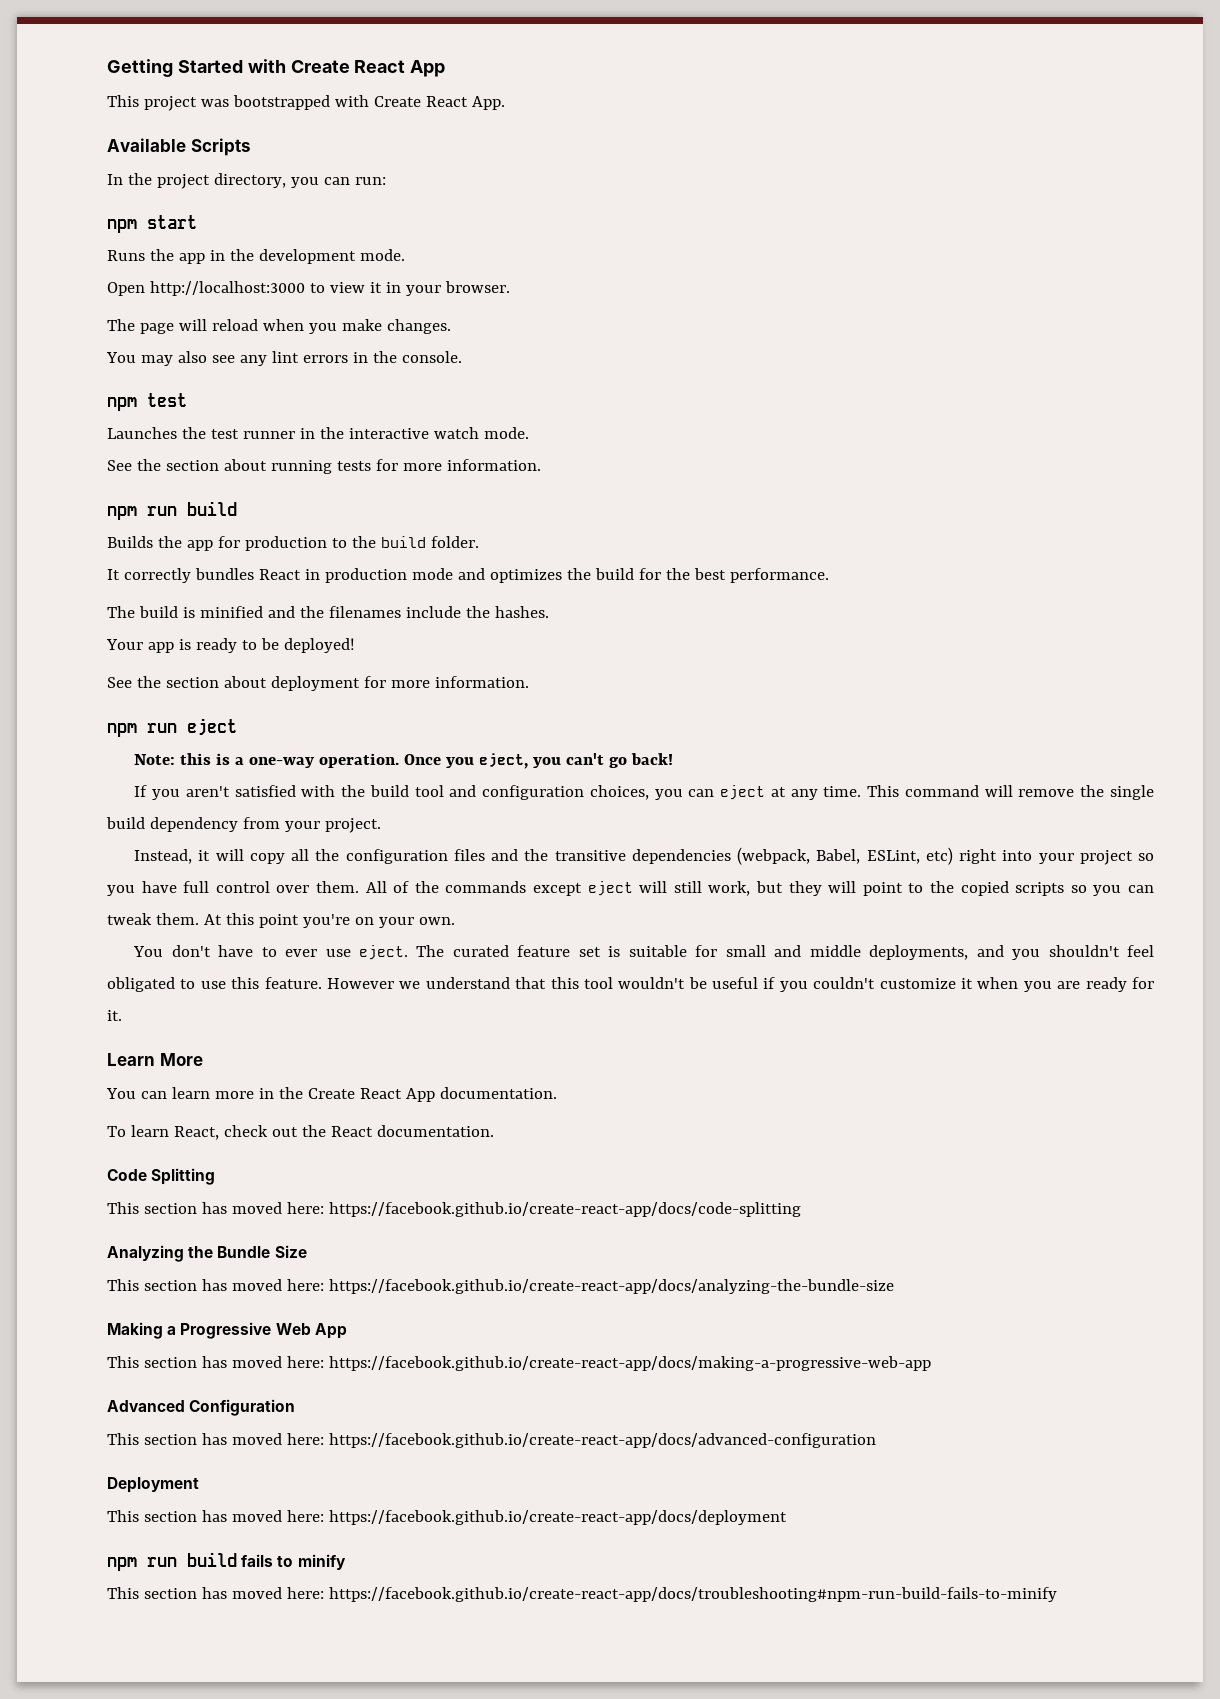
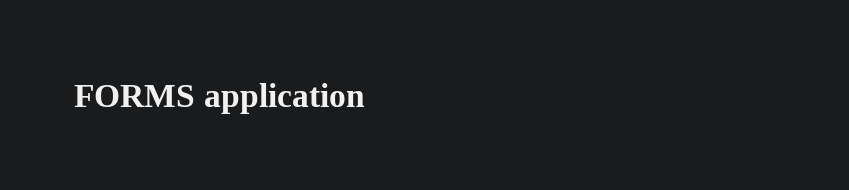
[107,59,446,77] [107,95,505,111] [107,138,251,156] [107,173,386,189] [107,215,197,233] [107,249,405,264] [107,281,510,296] [107,319,451,334] [106,351,462,366] [107,393,187,411] [107,427,529,439] [107,459,541,474] [107,501,237,520] [107,536,479,551] [107,568,829,583] [107,606,549,618] [106,638,355,653] [107,676,529,691] [107,718,237,737] [134,753,674,769] [134,785,1154,800] [106,817,381,833] [134,847,1154,865] [107,881,1155,896] [107,913,455,928] [133,945,1154,960] [107,977,1155,992] [107,1010,122,1021] [107,1053,203,1066] [106,1087,557,1102] [107,1125,494,1140] [107,1168,216,1185] [107,1202,801,1217] [107,1245,307,1262] [107,1279,894,1294] [107,1322,347,1339] [107,1356,931,1371] [107,1399,296,1416] [107,1433,876,1448] [107,1477,199,1493] [107,1510,787,1525] [107,1552,346,1571] [107,1587,1057,1602] Getting Started with Create React App // This project was bootstrapped with Create React App. // Available Scripts // In the project directory, you can run: // npm start // Runs the app in the development mode. // Open http://localhost:3000 to view it in your browser. // The page will reload when you make changes. // You may also see any lint errors in the console. // npm test // Launches the test runner in the interactive watch mode. // See the section about running tests for more information. // npm run build // Builds the app for production to the build folder. // It correctly bundles React in production mode and optimizes the build for the best performance. // The build is minified and the filenames include the hashes. // Your app is ready to be deployed! // See the section about deployment for more information. // npm run eject // Note: this is a one-way operation. Once you eject, you can't go back! // If you aren't satisfied with the build tool and configuration choices, you can eject at any time. This command will remove the single build dependency from your project. // Instead, it will copy all the configuration files and the transitive dependencies (webpack, Babel, ESLint, etc) right into your project so you have full control over them. All of the commands except eject will still work, but they will point to the copied scripts so you can tweak them. At this point you're on your own. // You don't have to ever use eject. The curated feature set is suitable for small and middle deployments, and you shouldn't feel obligated to use this feature. However we understand that this tool wouldn't be useful if you couldn't customize it when you are ready for it. // Learn More // You can learn more in the Create React App documentation. // To learn React, check out the React documentation. // Code Splitting // This section has moved here: https://facebook.github.io/create-react-app/docs/code-splitting // Analyzing the Bundle Size // This section has moved here: https://facebook.github.io/create-react-app/docs/analyzing-the-bundle-size // Making a Progressive Web App // This section has moved here: https://facebook.github.io/create-react-app/docs/making-a-progressive-web-app // Advanced Configuration // This section has moved here: https://facebook.github.io/create-react-app/docs/advanced-configuration // Deployment // This section has moved here: https://facebook.github.io/create-react-app/docs/deployment // npm run build fails to minify // This section has moved here: https://facebook.github.io/create-react-app/docs/troubleshooting#npm-run-build-fails-to-minify -> [74,83,366,114] FORMS application

